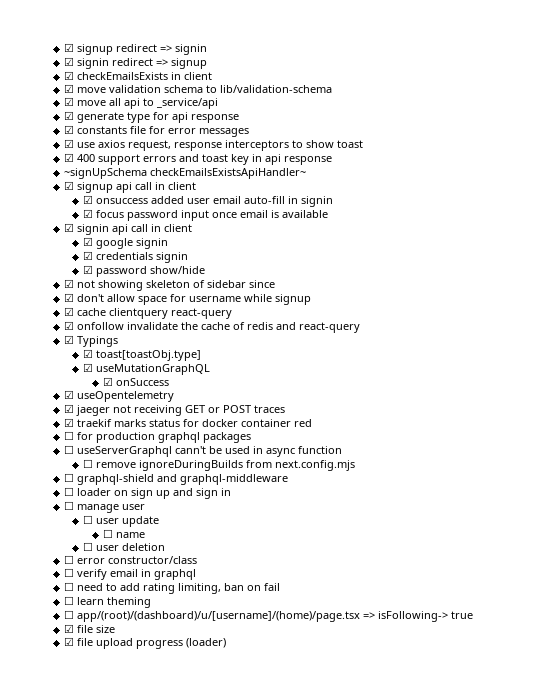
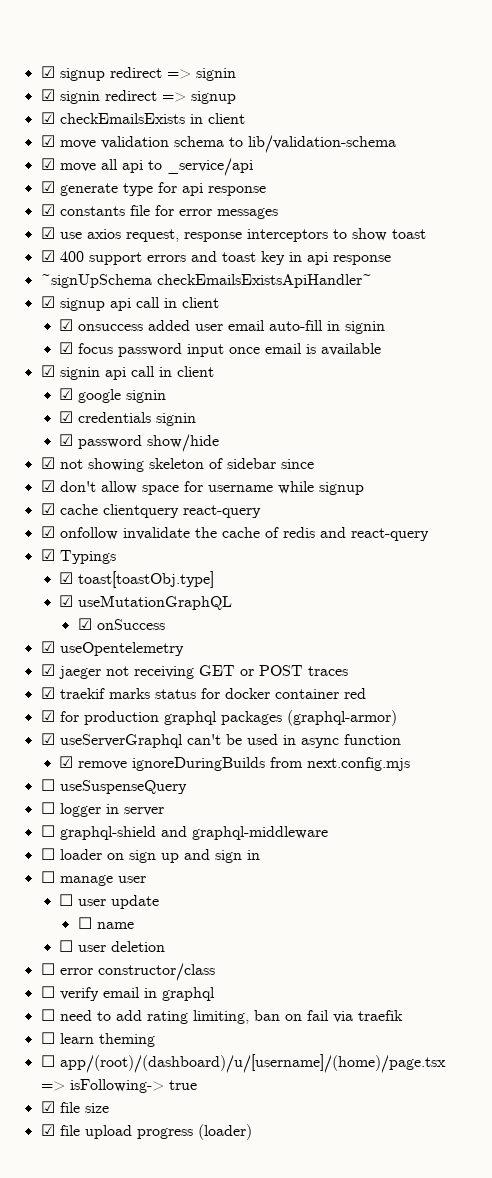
[64,431,75,440] ☐ -> [40,710,55,722] ☑
[64,445,207,457] // ☐ useServerGraphql cann't -> [286,710,397,726] [40,733,221,748] (graphql-armor) // ☑ useServerGraphql can't
[83,459,94,468] ☐ -> [59,756,74,768] ☑
(356, 465) none -> [40,779,187,794] [40,802,164,817] // ☐ useSuspenseQuery // ☐ logger in server
(281, 587) none -> [332,1010,403,1023] via traefik

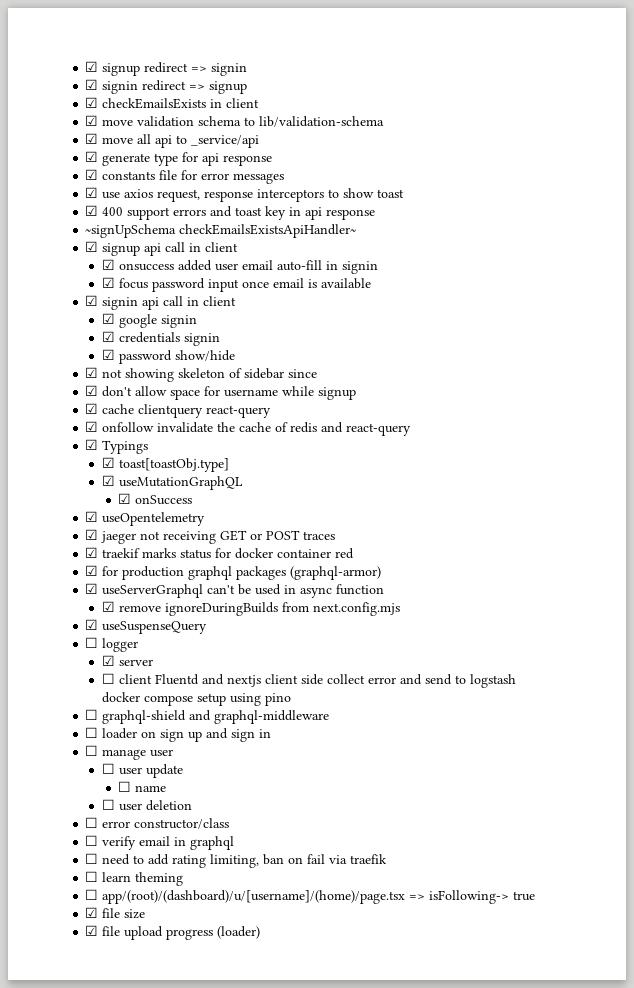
[40,779,55,791] ☐ -> [85,619,99,630] ☑
[105,804,119,814] in -> [101,655,115,666] // ☑
(164, 811) none -> [101,673,516,688] [101,692,291,706] // ☐ client Fluentd and nextjs client side collect error and send to logstash docker compose setup using pino

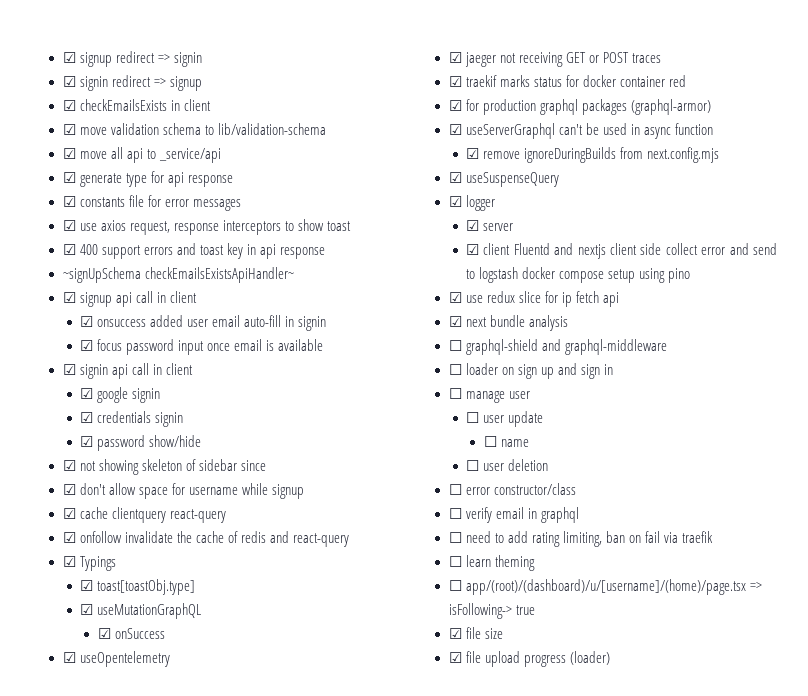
[85,637,99,648] ☐ -> [448,196,462,207] ☑
[101,673,115,684] ☐ -> [466,244,480,255] ☑
(291, 699) none -> [448,291,619,307] [448,315,568,331] // ☑ use redux slice for ip fetch api // ☑ next bundle analysis

